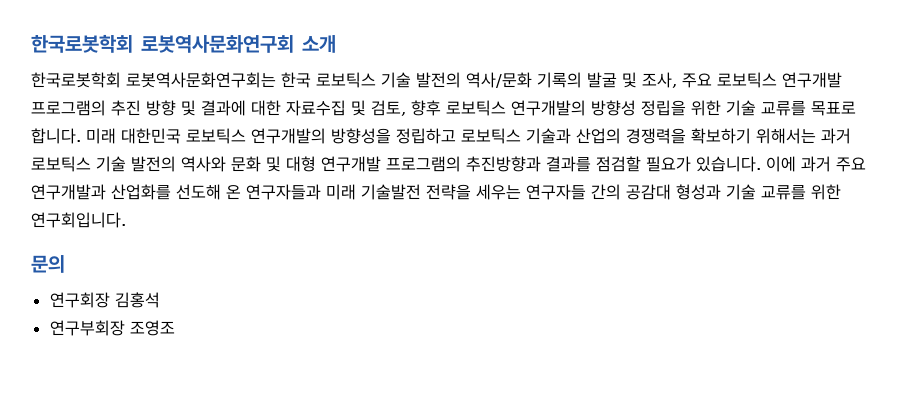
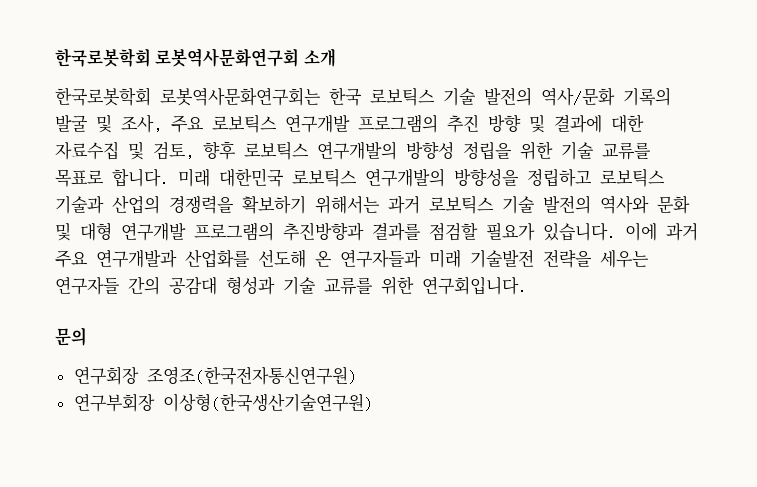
[114,292,160,308] 김홍석 -> [146,366,357,385] 조영조(한국전자통신연구원)
[129,320,175,336] 조영조 -> [162,393,373,412] 이상형(한국생산기술연구원)

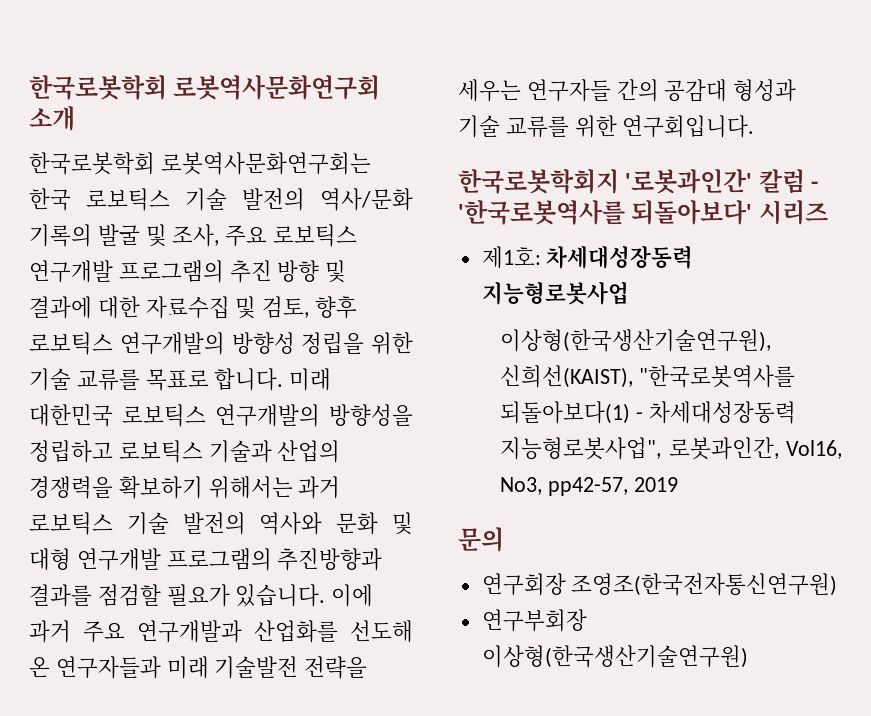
(527, 285) none -> [458,169,819,194] [458,200,828,225] [481,246,694,269] [481,281,629,305] [500,329,772,352] [500,365,796,388] [500,401,796,424] [500,437,842,460] [500,477,678,496] // 한국로봇학회지 '로봇과인간' 칼럼 - '한국로봇역사를 되돌아보다' 시리즈 // 제1호: 차세대성장동력 지능형로봇사업 // 이상형(한국생산기술연구원), 신희선(KAIST), "한국로봇역사를 되돌아보다(1) - 차세대성장동력 지능형로봇사업", 로봇과인간, Vol16, No3, pp42-57, 2019

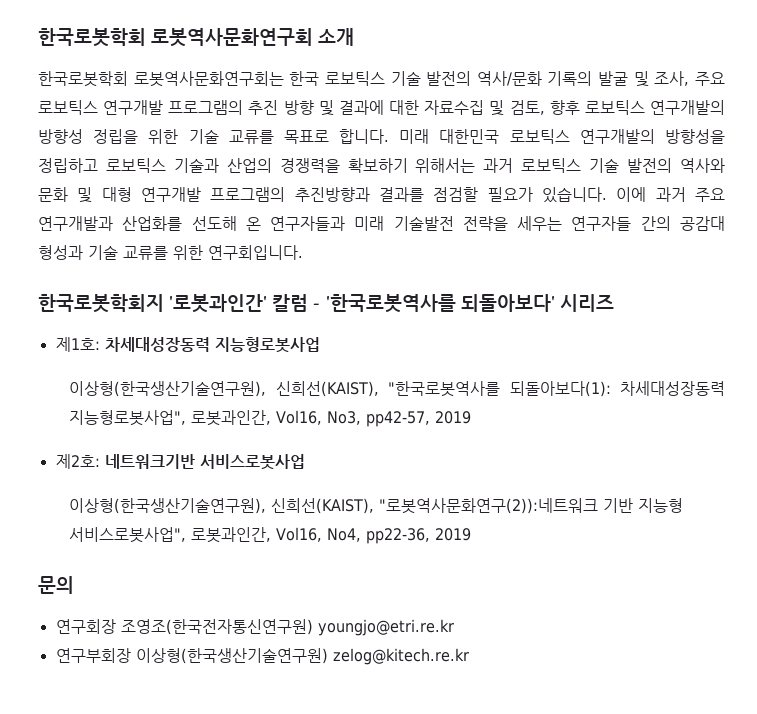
[500,401,644,424] 되돌아보다(1) - -> [509,381,611,397] 되돌아보다(1):
(678, 484) none -> [55,454,305,470] [69,498,684,514] [69,527,472,544] // 제2호: 네트워크기반 서비스로봇사업 // 이상형(한국생산기술연구원), 신희선(KAIST), "로봇역사문화연구(2)):네트워크 기반 지능형 서비스로봇사업", 로봇과인간, Vol16, No4, pp22-36, 2019
(838, 584) none -> [317,619,454,636] youngjo@etri.re.kr
(748, 656) none -> [332,648,469,665] zelog@kitech.re.kr

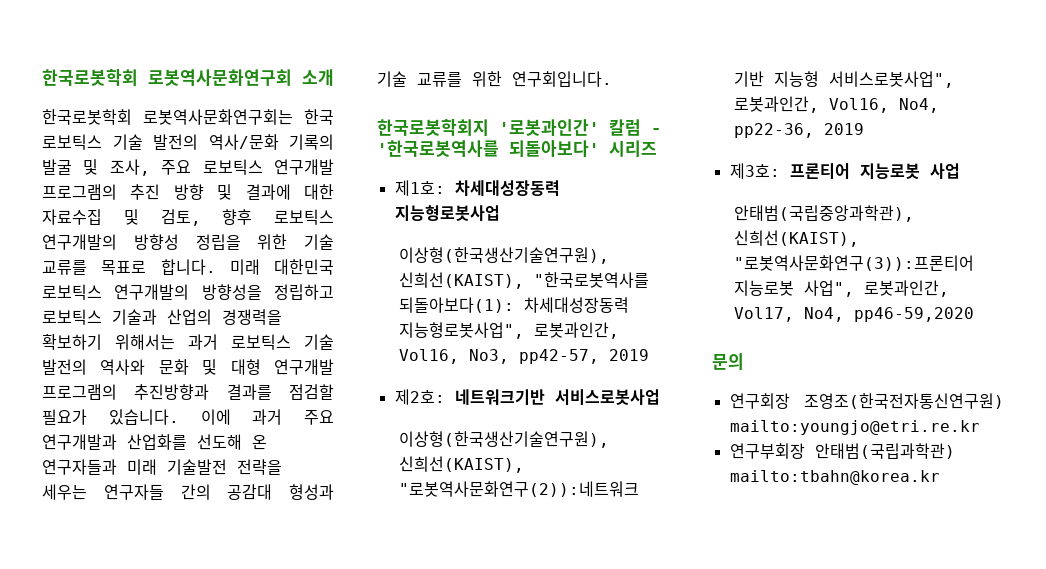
(472, 534) none -> [729,163,960,180] [733,205,914,222] [733,230,859,247] [733,255,974,271] [733,280,949,297] [733,307,974,322] // 제3호: 프론티어 지능로봇 사업 // 안태범(국립중앙과학관), 신희선(KAIST), "로봇역사문화연구(3)):프론티어 지능로봇 사업", 로봇과인간, Vol17, No4, pp46-59,2020
[317,619,454,636] youngjo@etri.re.kr -> [729,420,980,435] mailto:youngjo@etri.re.kr
[135,648,469,665] 이상형(한국생산기술연구원) zelog@kitech.re.kr -> [814,443,955,459] [729,470,940,485] 안태범(국립과학관) mailto:tbahn@korea.kr

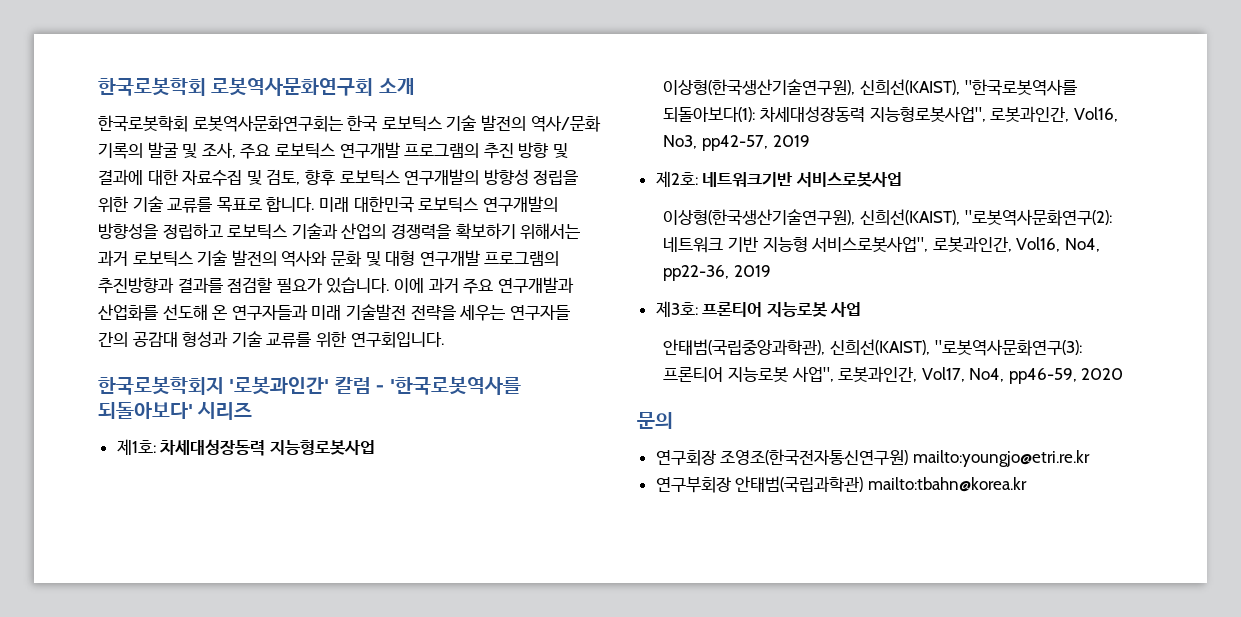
[398,481,639,497] "로봇역사문화연구(2)):네트워크 -> [964,209,1112,226] [663,236,724,253] "로봇역사문화연구(2): 네트워크
[733,255,974,271] "로봇역사문화연구(3)):프론티어 -> [934,339,1082,356] [663,367,724,382] "로봇역사문화연구(3): 프론티어
[853,307,974,322] pp46-59,2020 -> [1008,368,1124,384] pp46-59, 2020

